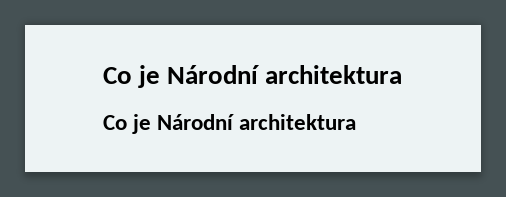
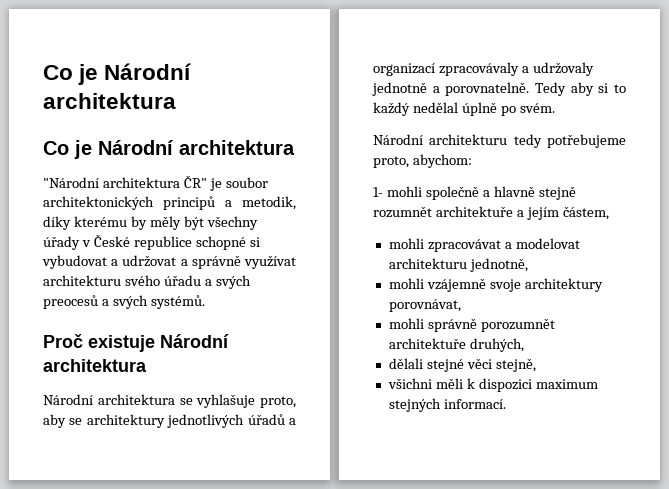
(357, 122) none -> [43,175,268,191] [43,196,296,210] [43,216,258,230] [43,234,260,250] [42,255,296,269] [43,275,251,289] [43,295,205,309] [43,334,229,352] [43,359,147,372] [43,394,296,408] [43,414,296,428] [373,62,594,76] [372,82,626,96] [373,102,555,116] [373,134,626,148] [373,154,472,168] [373,186,576,200] [373,206,609,220] [388,238,580,252] [388,258,528,272] [388,278,603,292] [388,299,461,312] [388,318,555,332] [388,338,524,352] [388,358,536,372] [387,378,598,392] [388,398,506,412] // "Národní architektura ČR" je soubor architektonických principů a metodik, díky kterému by měly být všechny úřady v České republice schopné si vybudovat a udržovat a správně využívat architekturu svého úřadu a svých preocesů a svých systémů. // Proč existuje Národní architektura // Národní architektura se vyhlašuje proto, aby se architektury jednotlivých úřadů a organizací zpracovávaly a udržovaly jednotně a porovnatelně. Tedy aby si to každý nedělal úplně po svém. // Národní architekturu tedy potřebujeme proto, abychom: // 1- mohli společně a hlavně stejně rozumnět architektuře a jejím částem, // mohli zpracovávat a modelovat architekturu jednotně, // mohli vzájemně svoje architektury porovnávat, // mohli správně porozumnět architektuře druhých, // dělali stejné věci stejně, // všichni měli k dispozici maximum stejných informací.

